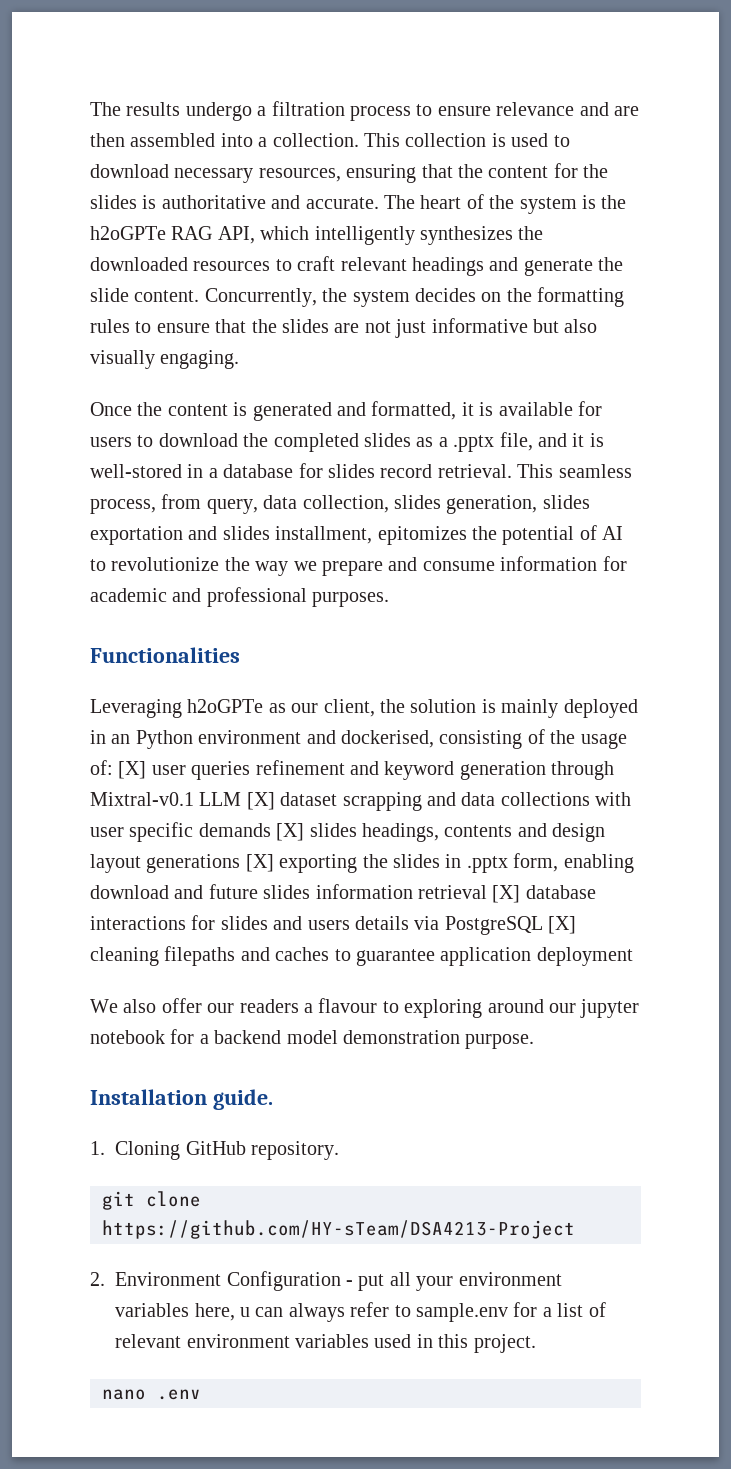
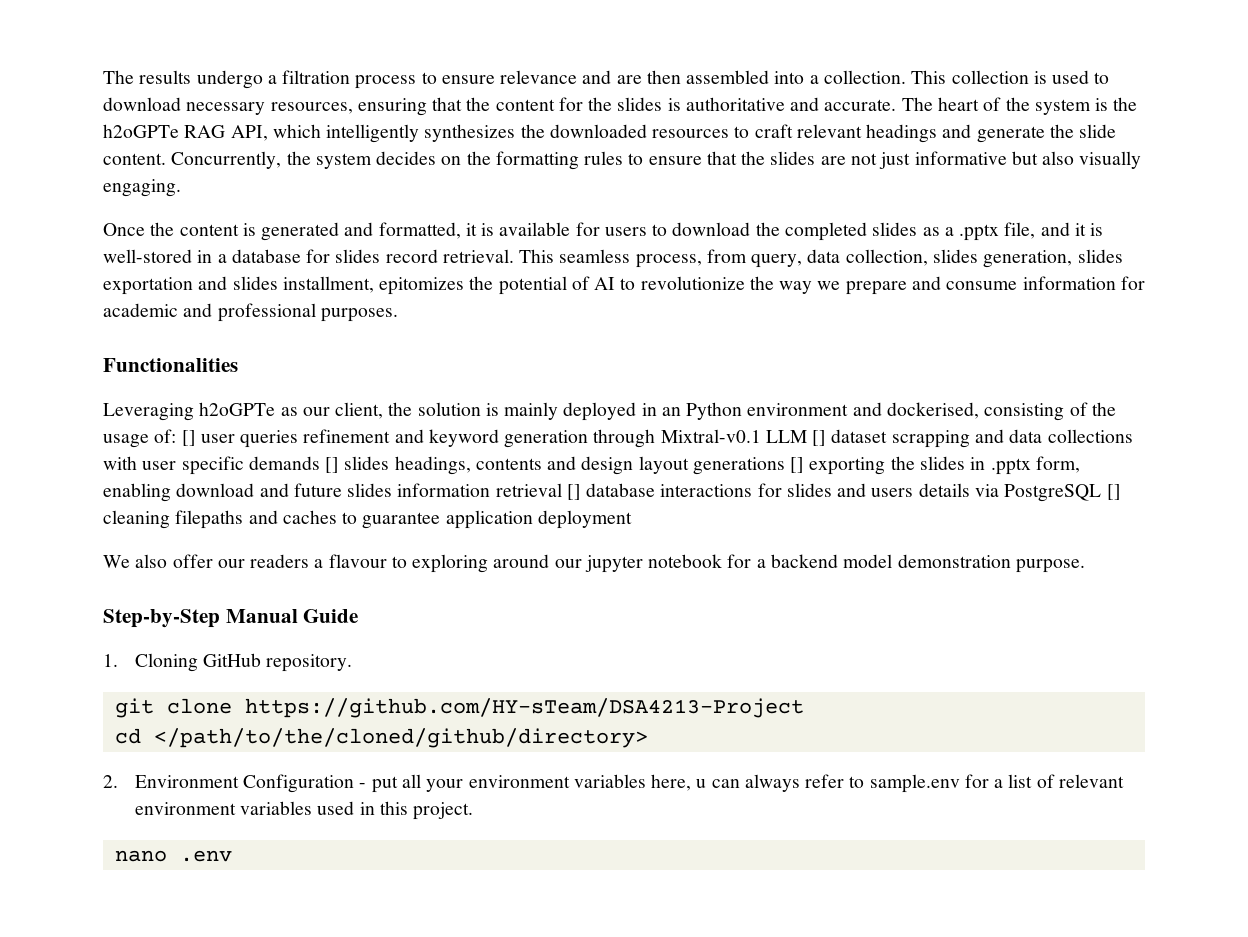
[118,761,147,779] [X] -> [181,430,196,446] []
[246,792,275,810] [X] -> [812,430,827,446] []
[276,823,305,841] [X] -> [325,457,340,473] []
[245,854,274,872] [X] -> [790,457,805,473] []
[492,885,521,903] [X] -> [566,484,581,500] []
[548,916,577,934] [X] -> [1106,484,1121,500] []
[90,1089,273,1110] Installation guide. -> [103,609,359,628] Step-by-Step Manual Guide
(575, 1229) none -> [114,728,648,748] // cd </path/to/the/cloned/github/directory>

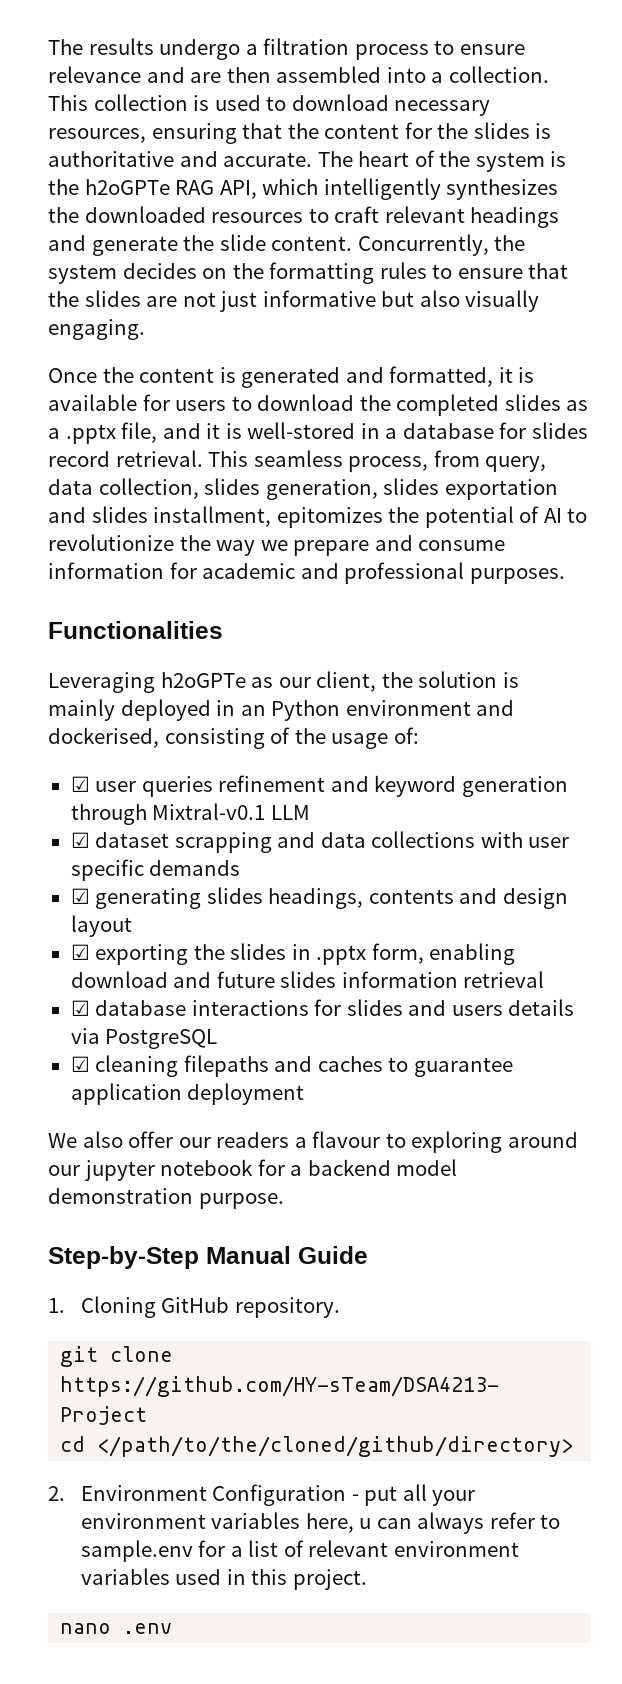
[181,430,196,446] [] -> [70,776,90,792] // ☑
[812,430,827,446] [] -> [70,832,90,848] // ☑
[325,457,340,473] [] -> [70,888,202,909] // ☑ generating
[692,457,805,475] generations [] -> [70,944,90,960] // ☑
[566,484,581,500] [] -> [70,1000,90,1016] // ☑
[1106,484,1121,500] [] -> [70,1056,90,1072] // ☑

